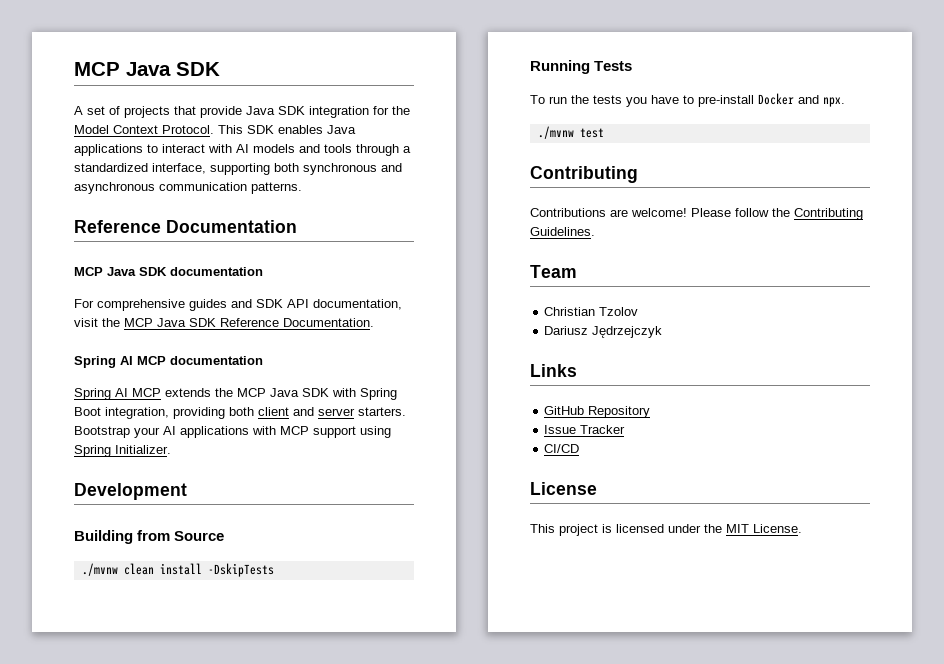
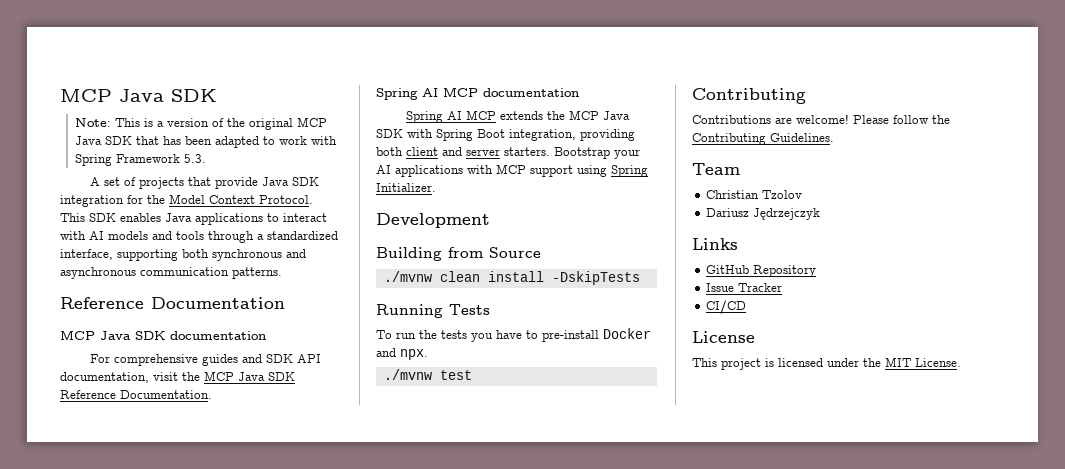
[74,62,220,76] MCP Java SDK -> [60,89,217,102] [75,117,328,130] [75,136,338,148] [75,154,207,166] MCP Java SDK // Note: This is a version of the original MCP Java SDK that has been adapted to work with Spring Framework 5.3.

